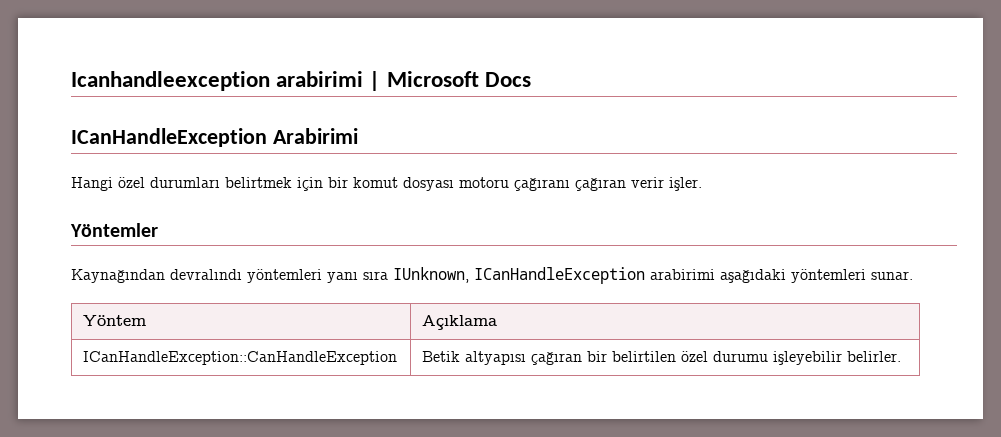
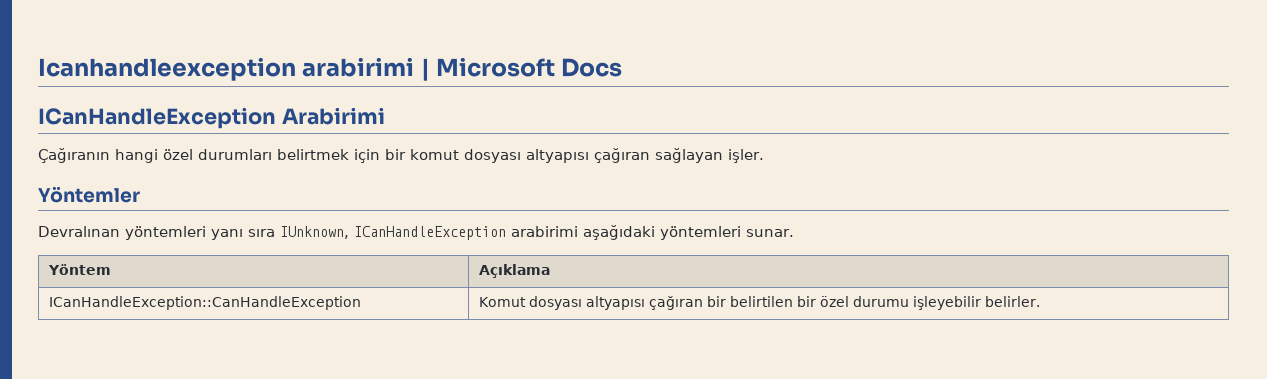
[71,177,113,191] Hangi -> [38,148,158,163] Çağıranın hangi
[459,177,664,191] motoru çağıranı çağıran verir -> [526,148,723,163] altyapısı çağıran sağlayan
[71,269,242,283] Kaynağından devralındı -> [38,226,120,237] Devralınan
[422,351,461,362] Betik -> [479,296,583,310] Komut dosyası
(677, 356) none -> [797,296,817,307] bir

